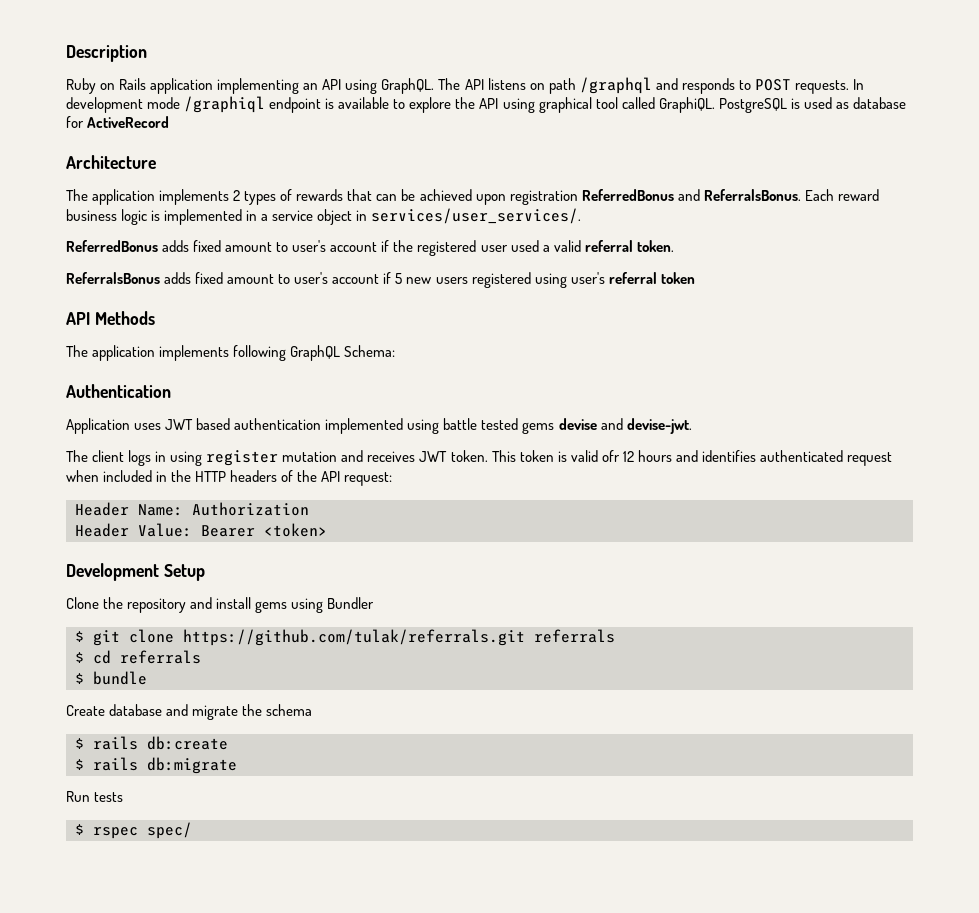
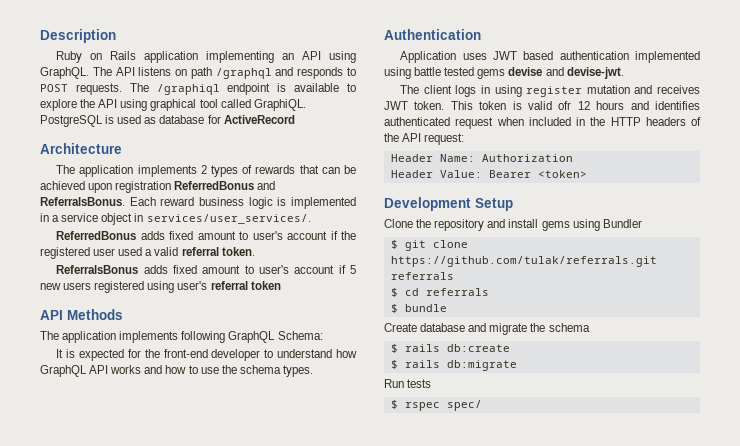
[852,79,864,90] [66,97,181,113] In development mode -> [129,83,149,92] The
(396, 351) none -> [56,349,358,361] [40,365,313,377] // It is expected for the front-end developer to understand how GraphQL API works and how to use the schema types.

